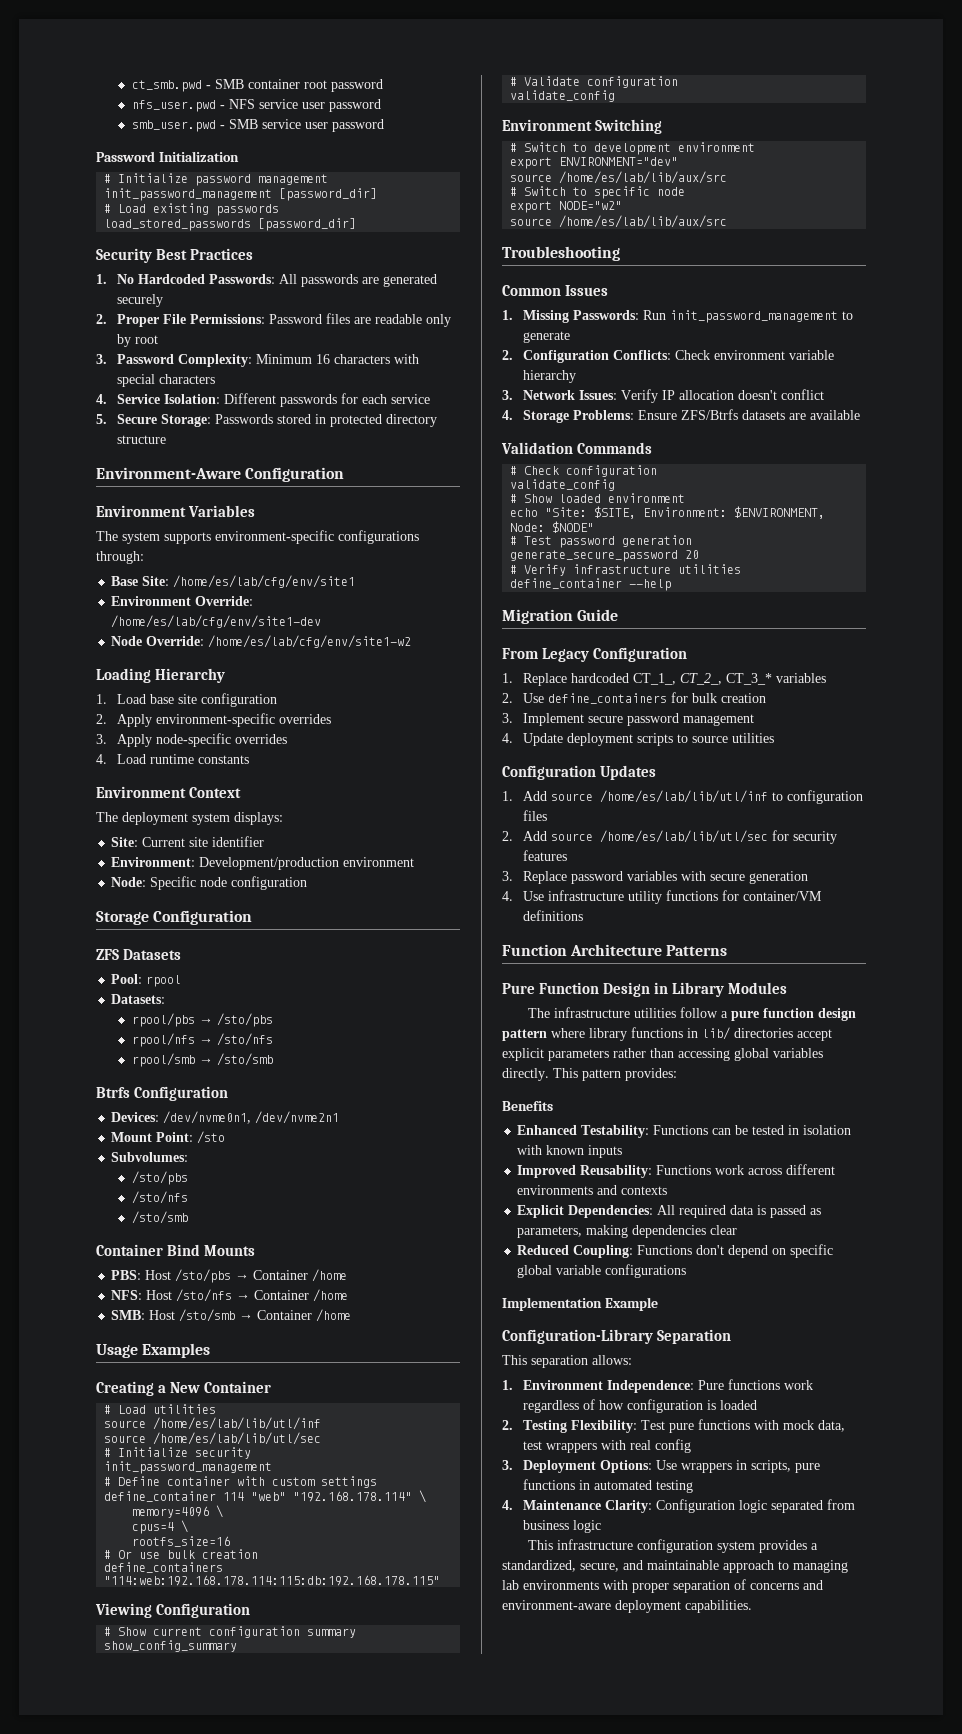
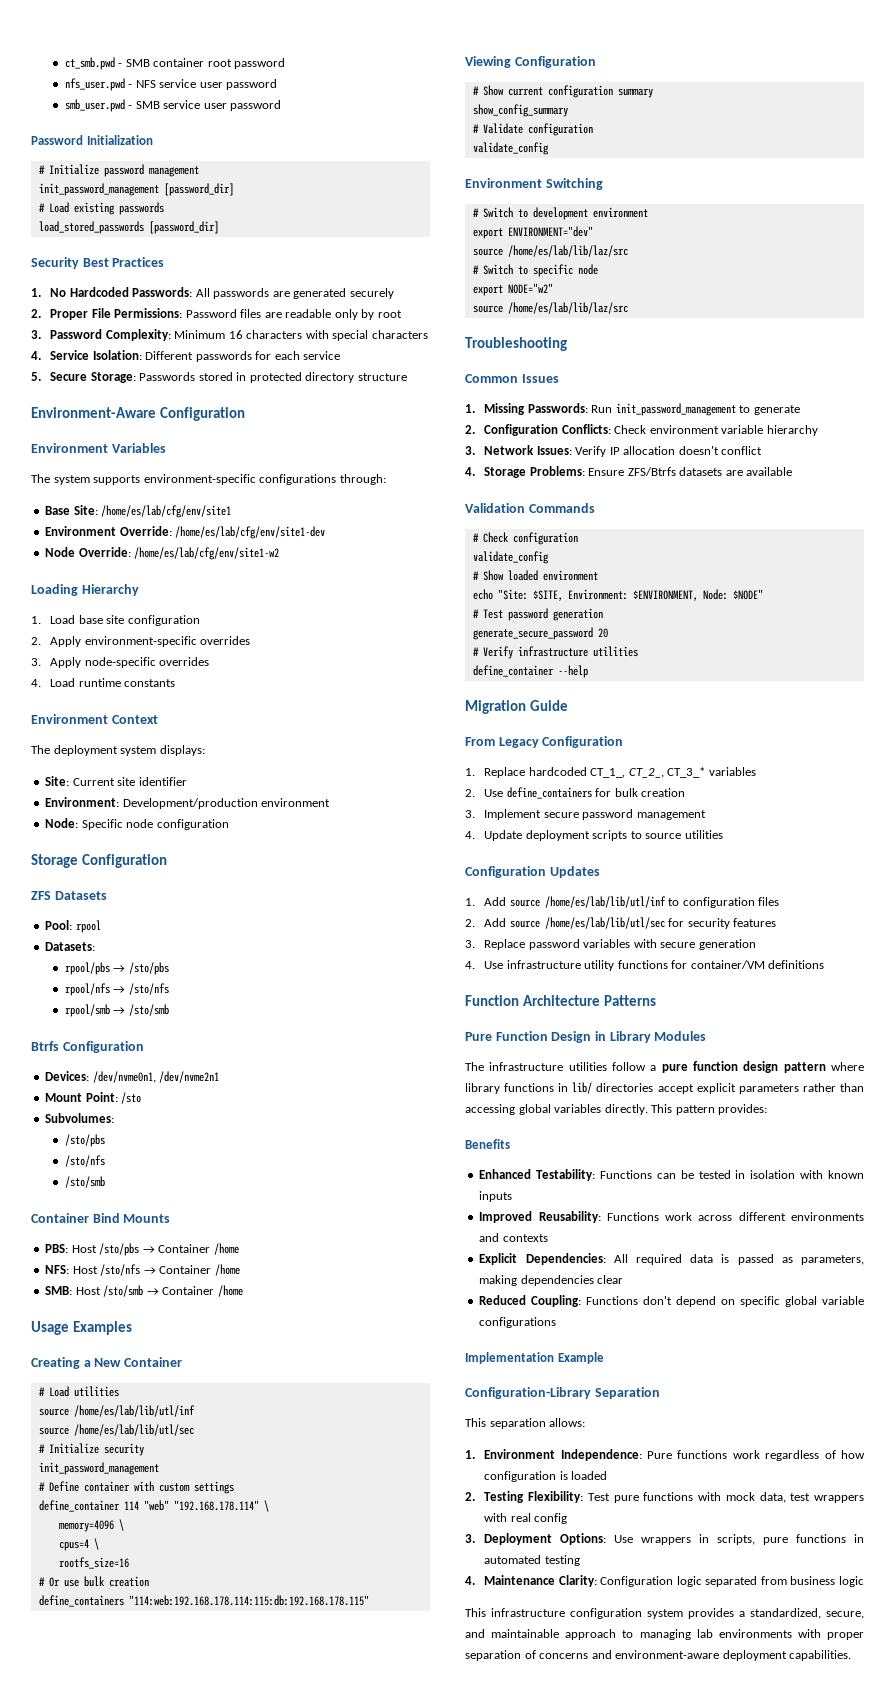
[559,171,728,184] /home/es/lab/lib/aux/src -> [507,245,628,257] /home/es/lab/lib/laz/src
[559,215,728,228] /home/es/lab/lib/aux/src -> [507,302,628,314] /home/es/lab/lib/laz/src

